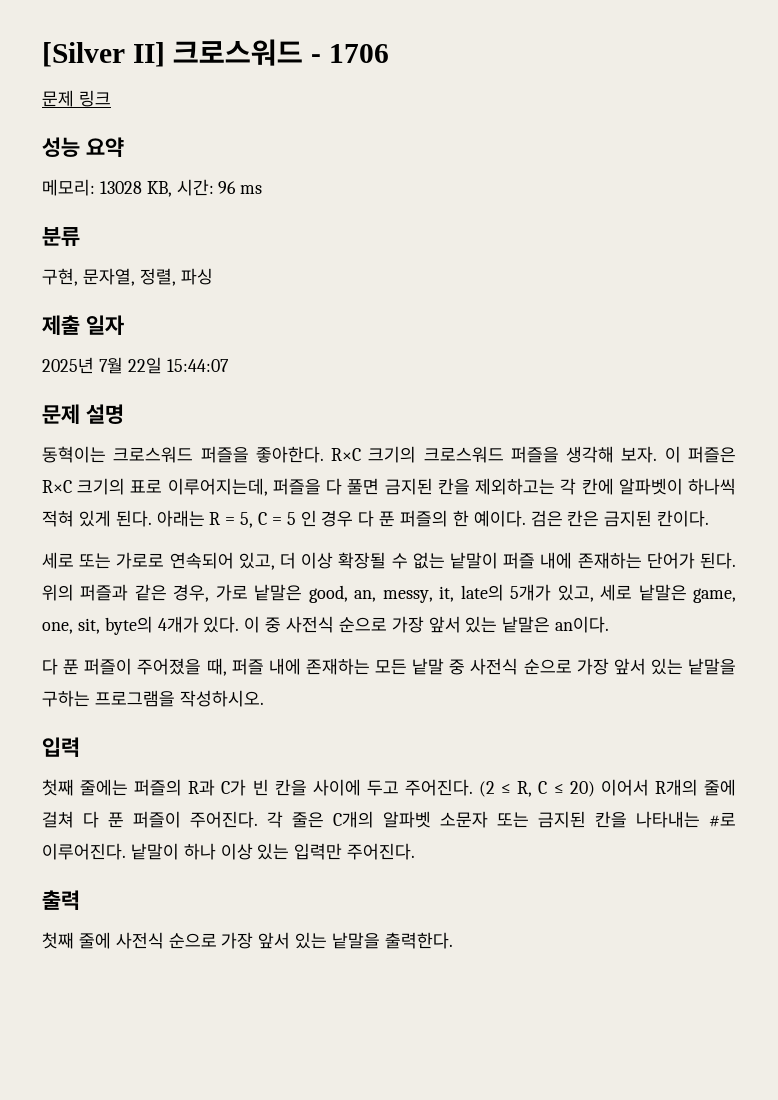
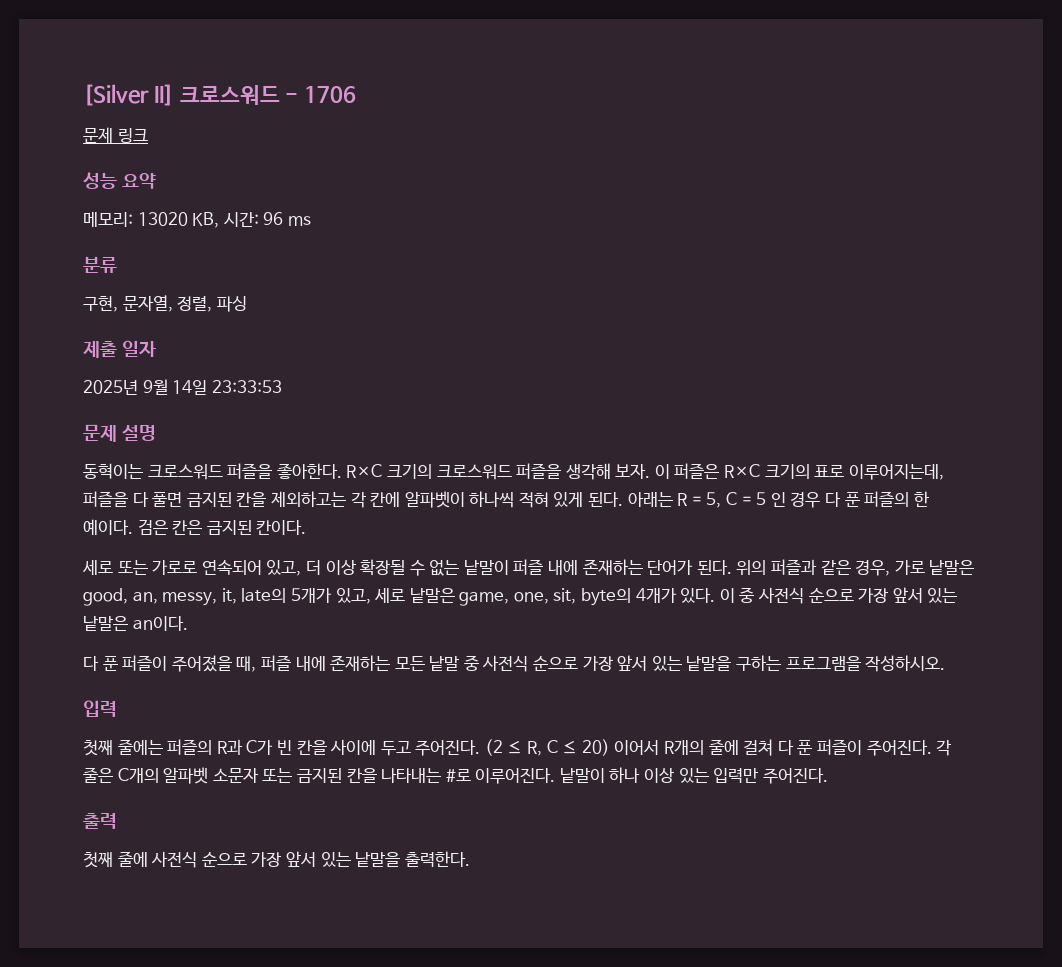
[99,181,142,194] 13028 -> [137,212,188,226] 13020
[98,357,229,374] 7월 22일 15:44:07 -> [142,379,282,395] 9월 14일 23:33:53

